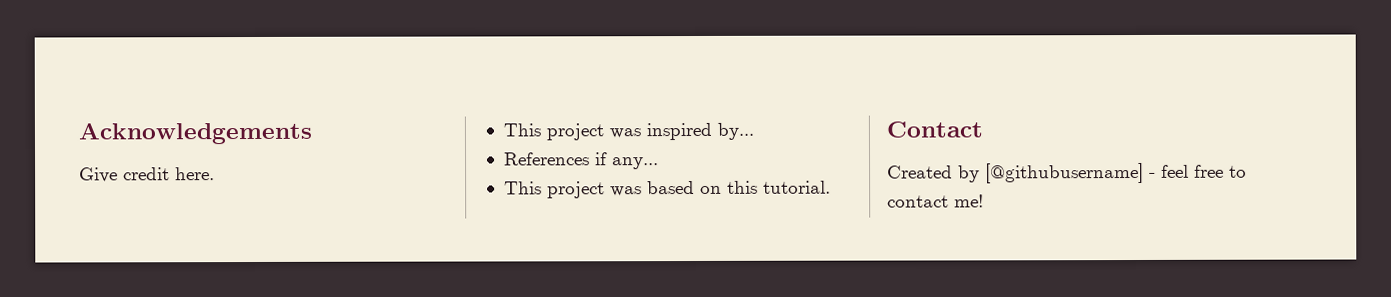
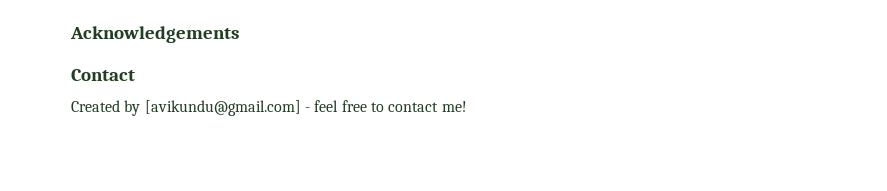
[79,167,215,183] [502,122,754,141] [503,152,659,170] [503,180,831,199] // Give credit here. // This project was inspired by... // References if any... // This project was based on this tutorial. -> (239, 34) none
[985,162,1144,184] [@githubusername] -> [144,100,301,116] [avikundu@gmail.com]

